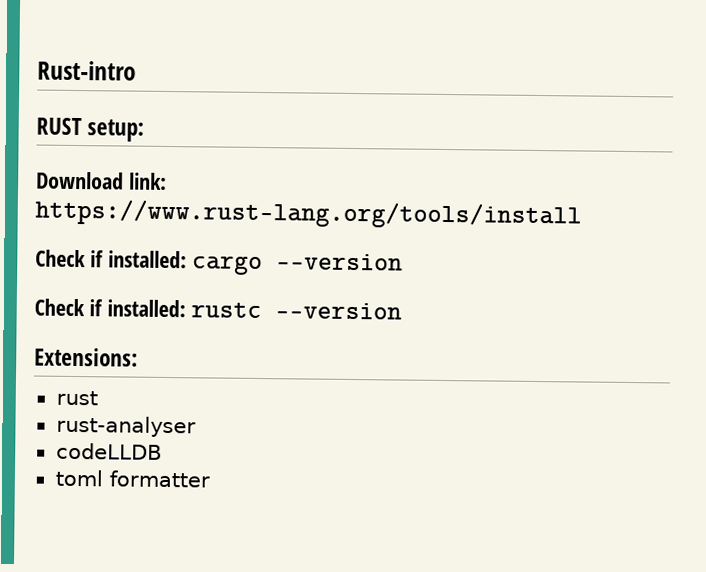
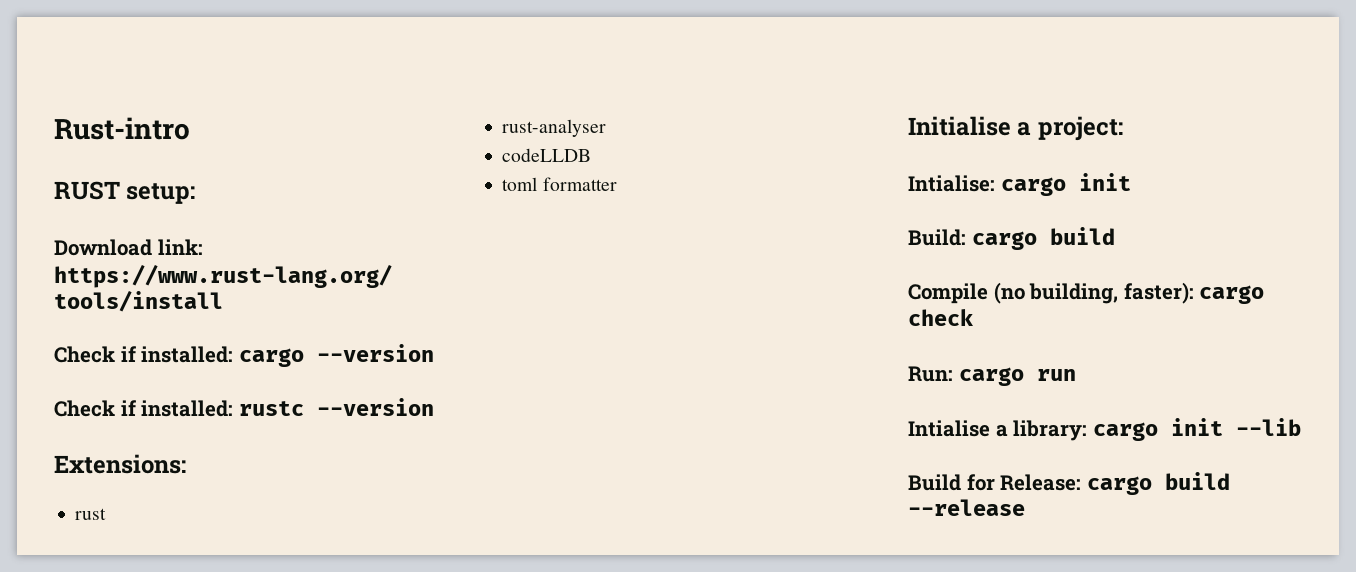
(210, 479) none -> [908,116,1123,141] [908,173,1131,196] [908,227,1115,250] [908,282,1265,304] [908,309,973,326] [908,366,1076,386] [908,418,1301,441] [908,472,1230,495] [908,499,1025,516] // Initialise a project: // Intialise: cargo init // Build: cargo build // Compile (no building, faster): cargo check // Run: cargo run // Intialise a library: cargo init --lib // Build for Release: cargo build --release

